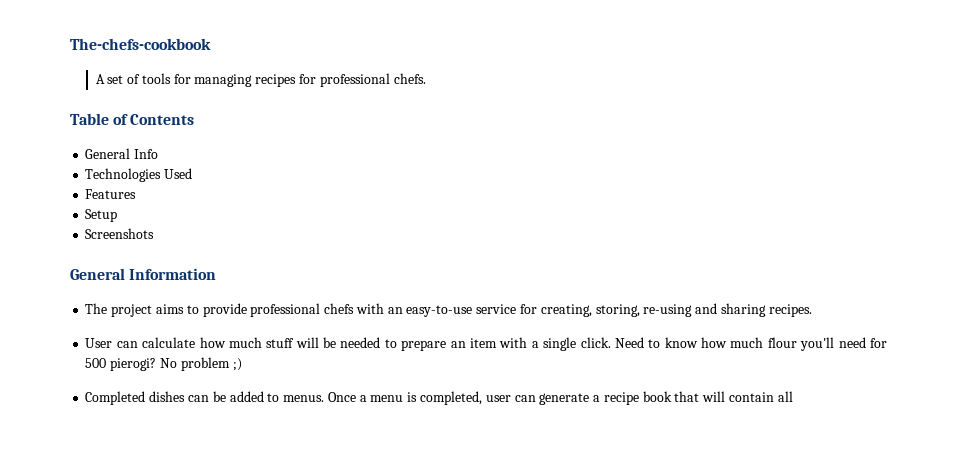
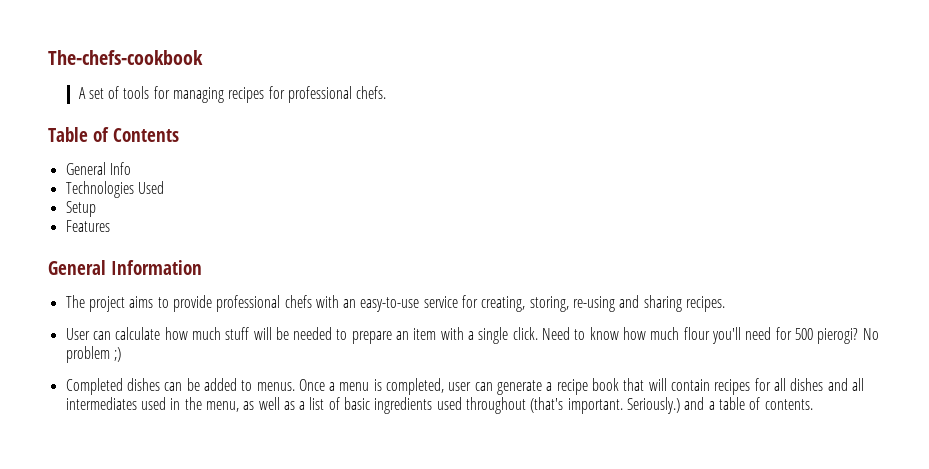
[85,189,137,199] // Features -> (164, 187) none
[85,228,155,239] Screenshots -> [65,220,110,232] Features
[777,391,793,402] all -> [714,378,864,395] [65,397,813,414] recipes for all dishes and all intermediates used in the menu, as well as a list of basic ingredients used throughout (that's important. Seriously.) and a table of contents.

